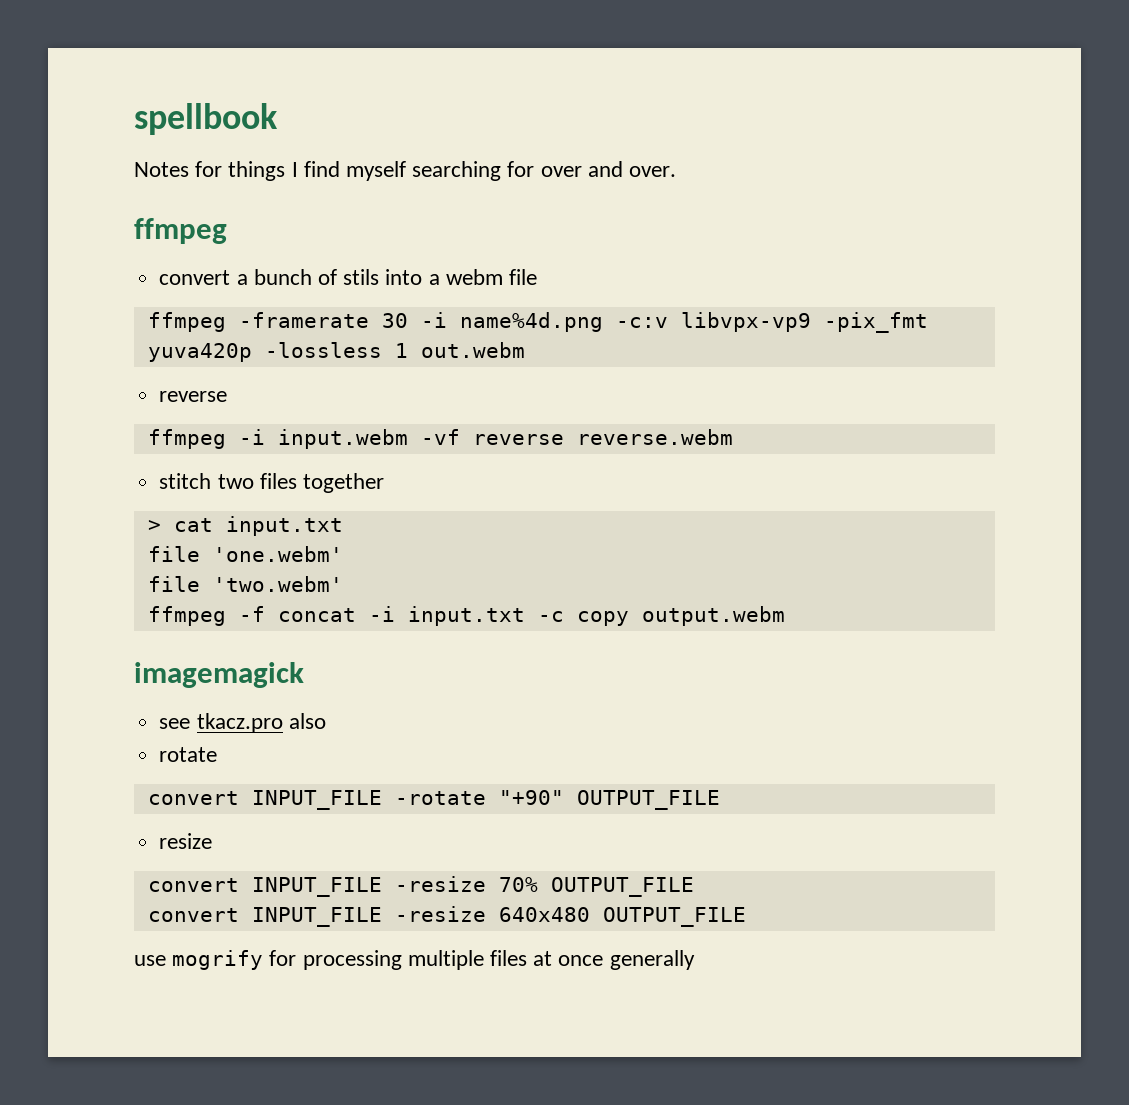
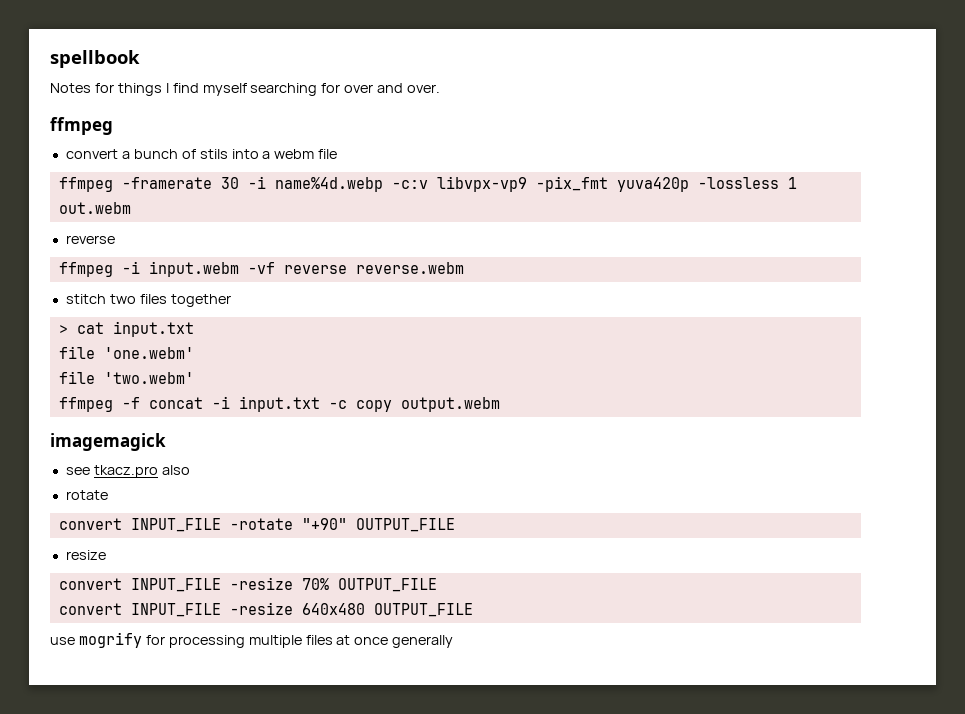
[459,312,603,332] name%4d.png -> [274,177,383,192] name%4d.webp

